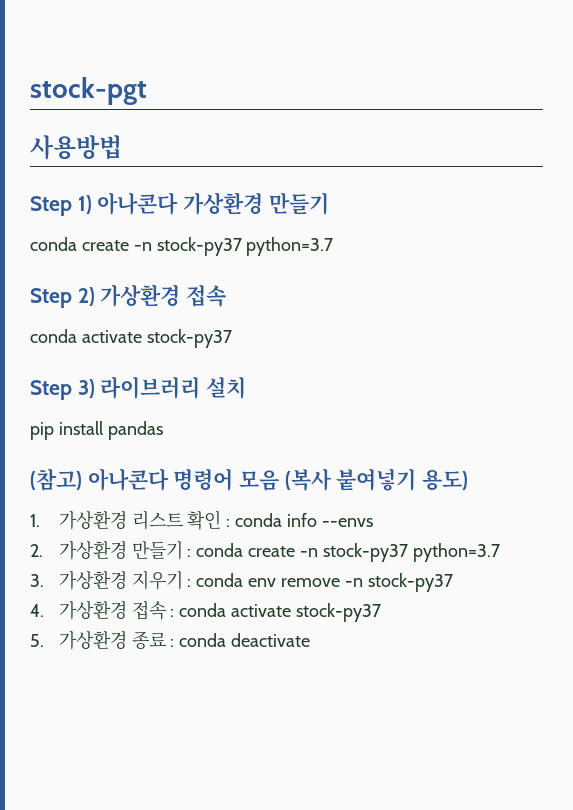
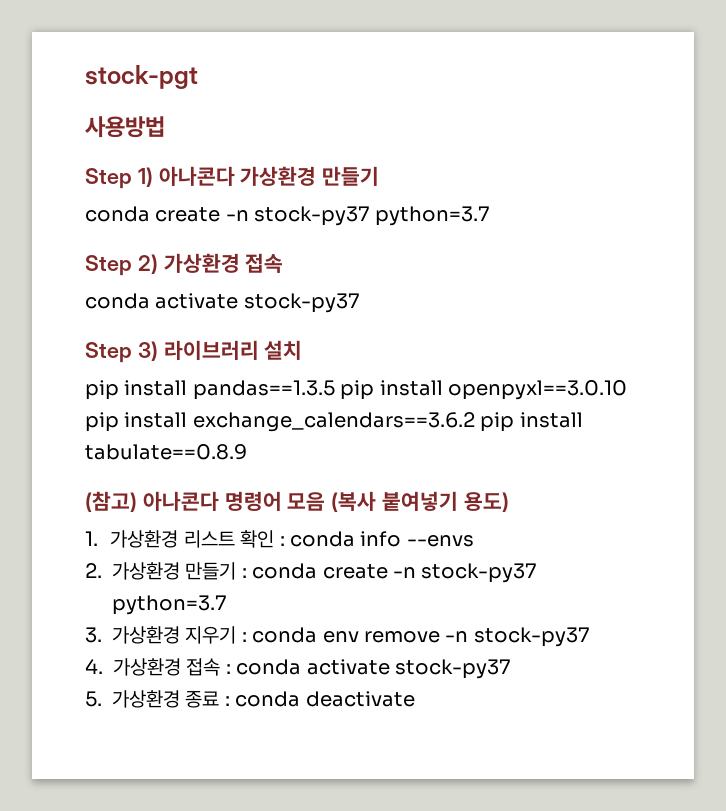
[107,421,163,440] pandas -> [192,380,627,400] [85,412,583,432] [85,444,247,460] pandas==1.3.5 pip install openpyxl==3.0.10 pip install exchange_calendars==3.6.2 pip install tabulate==0.8.9

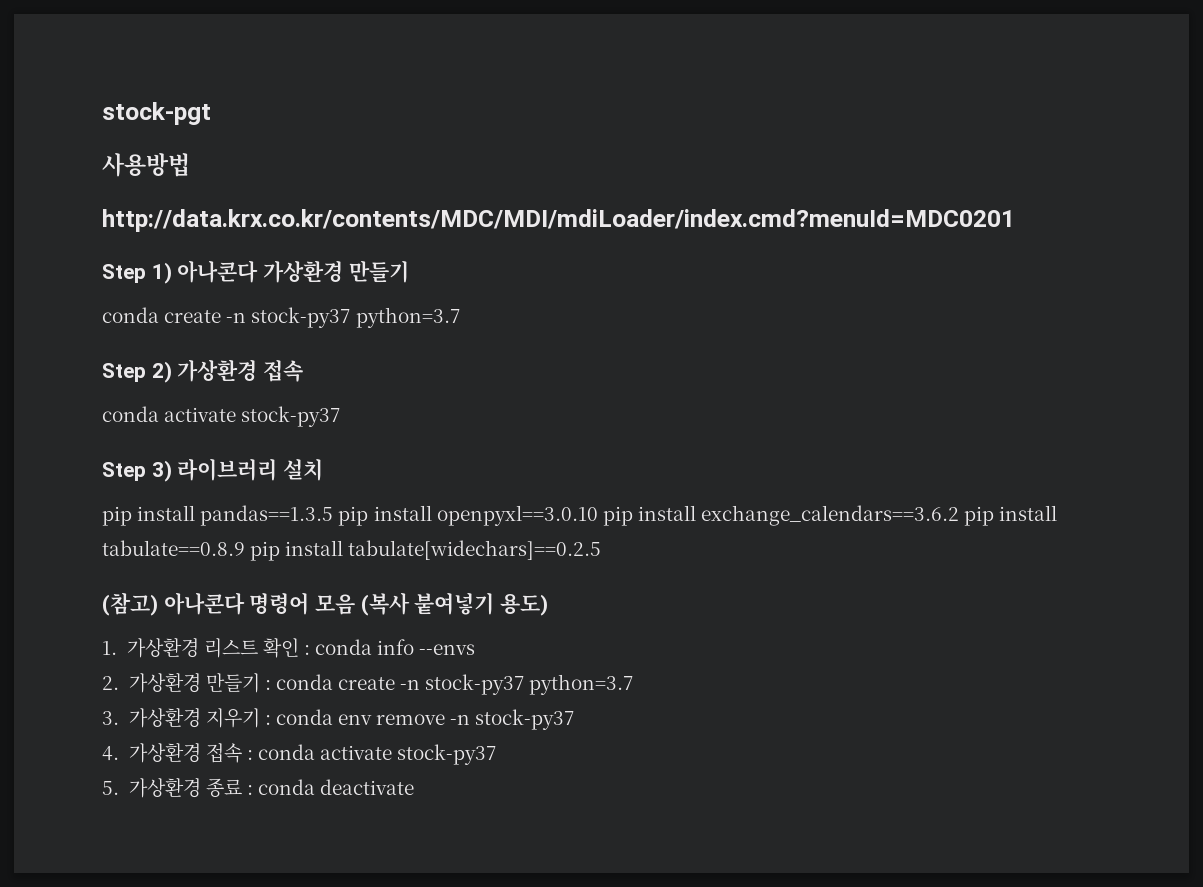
(165, 127) none -> [102,209,1015,232] // http://data.krx.co.kr/contents/MDC/MDI/mdiLoader/index.cmd?menuId=MDC0201
(247, 452) none -> [250,540,602,561] pip install tabulate[widechars]==0.2.5

